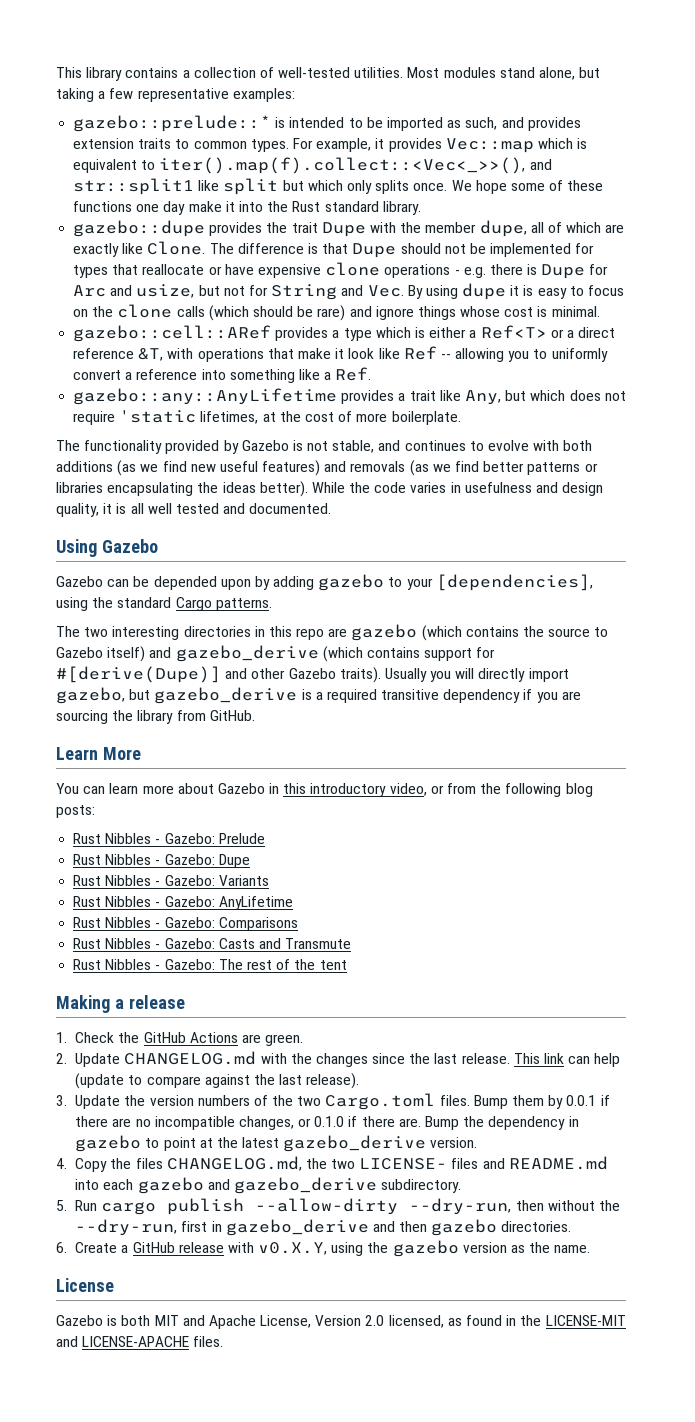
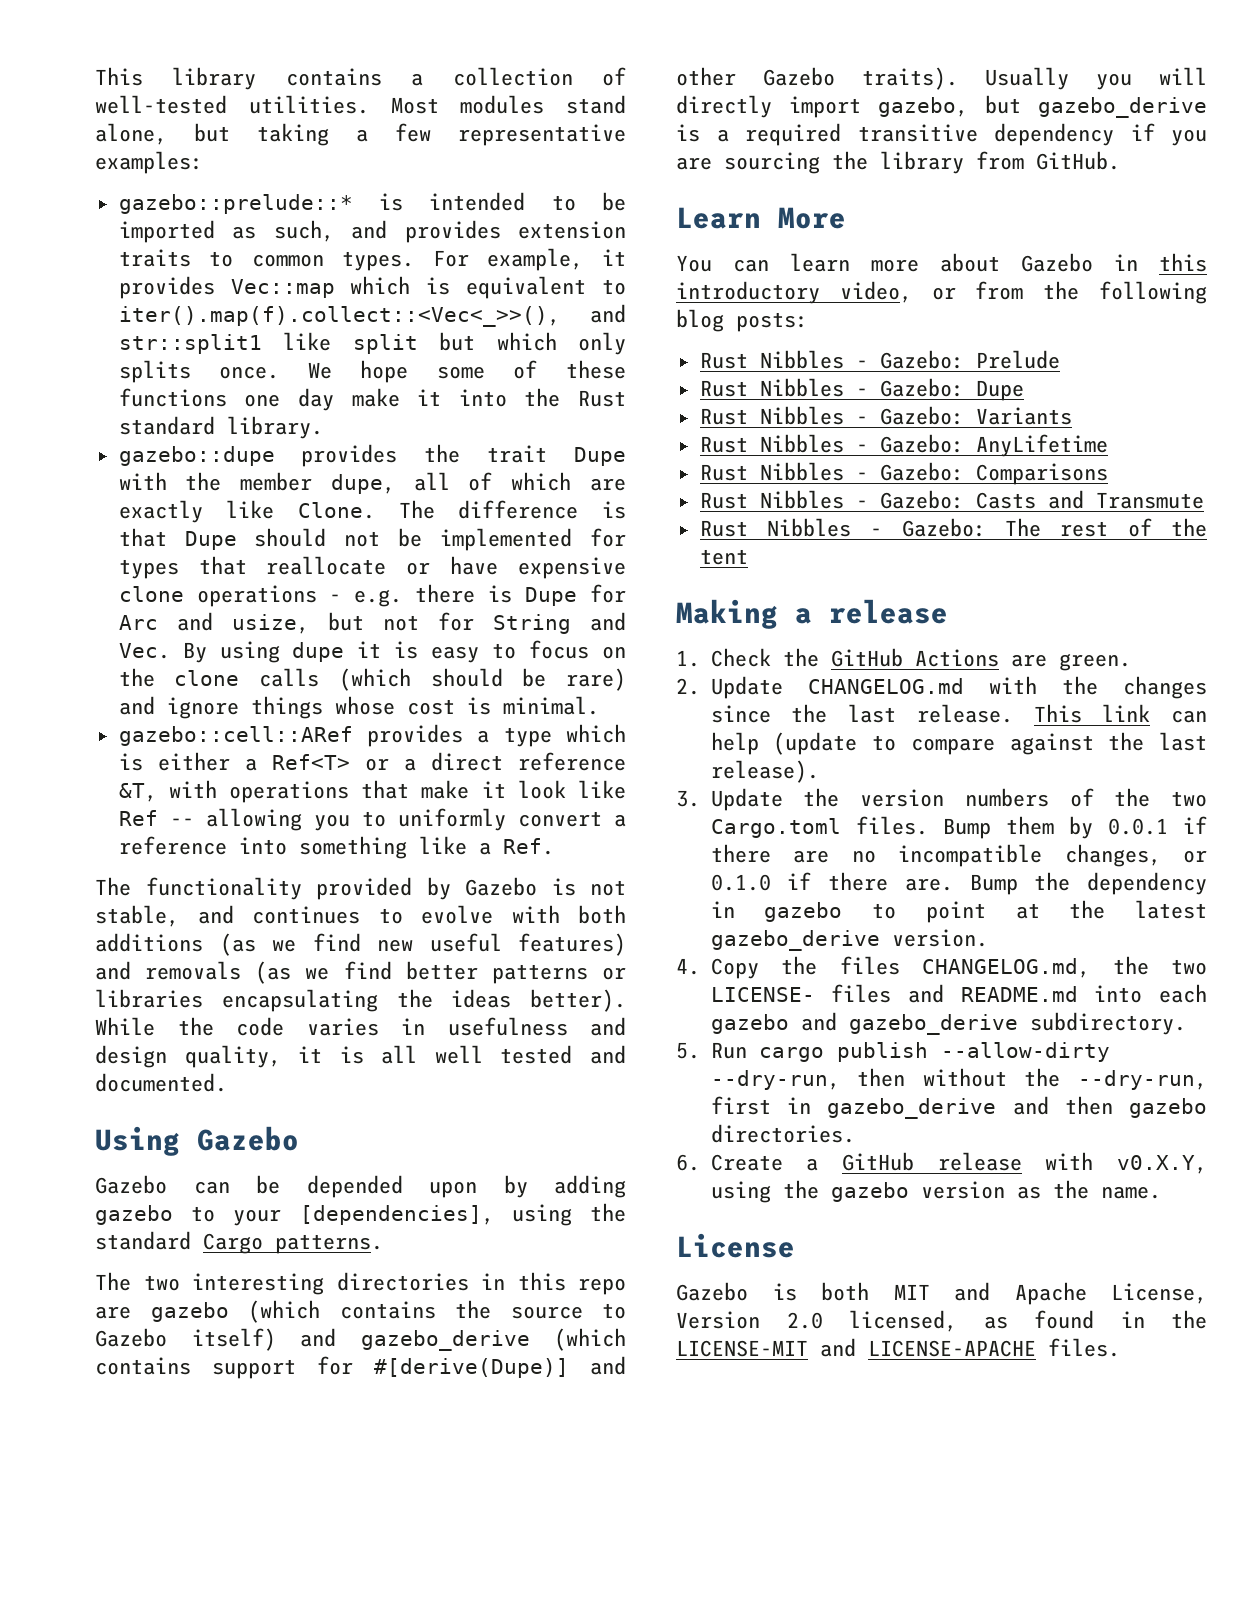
[73,388,626,405] [73,410,461,425] // gazebo::any::AnyLifetime provides a trait like Any, but which does not require 'static lifetimes, at the cost of more boilerplate. -> (554, 846) none

